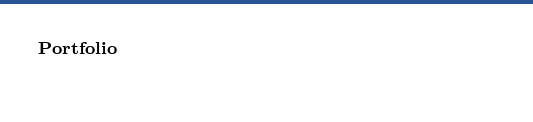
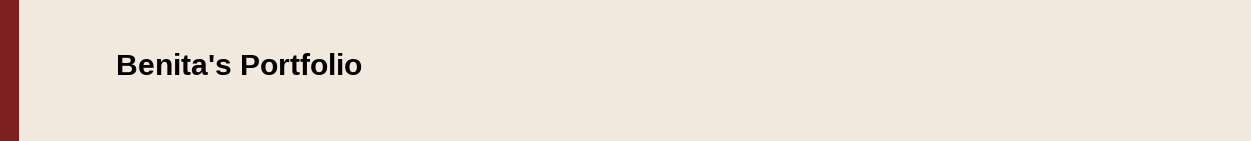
(38, 48) none -> [116,53,232,75] Benita's

